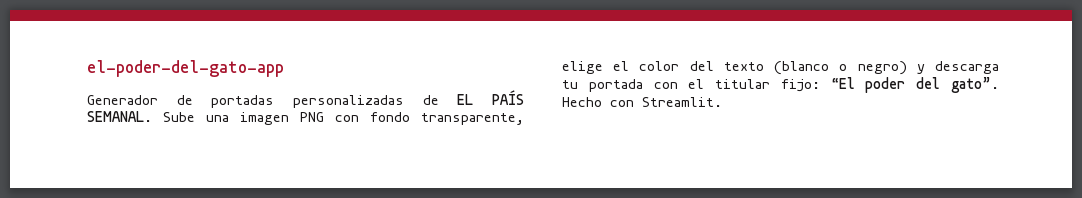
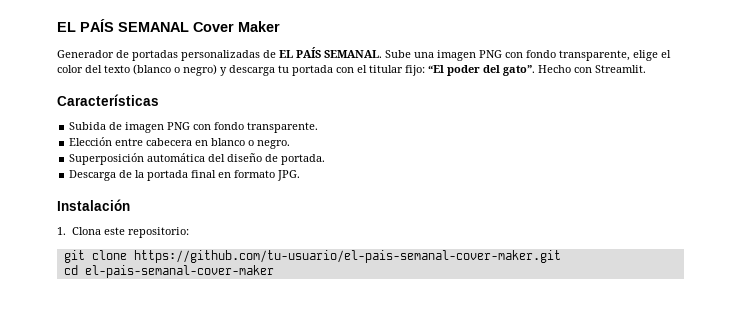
[87,60,284,77] el-poder-del-gato-app -> [57,19,280,32] EL PAÍS SEMANAL Cover Maker
(722, 102) none -> [57,94,159,106] [69,122,319,133] [69,137,291,149] [69,153,326,165] [69,170,301,181] [57,199,130,211] [57,227,189,238] [63,250,561,263] [63,265,274,278] // Características // Subida de imagen PNG con fondo transparente. // Elección entre cabecera en blanco o negro. // Superposición automática del diseño de portada. // Descarga de la portada final en formato JPG. // Instalación // 1. Clona este repositorio: // git clone https://github.com/tu-usuario/el-pais-semanal-cover-maker.git // cd el-pais-semanal-cover-maker

